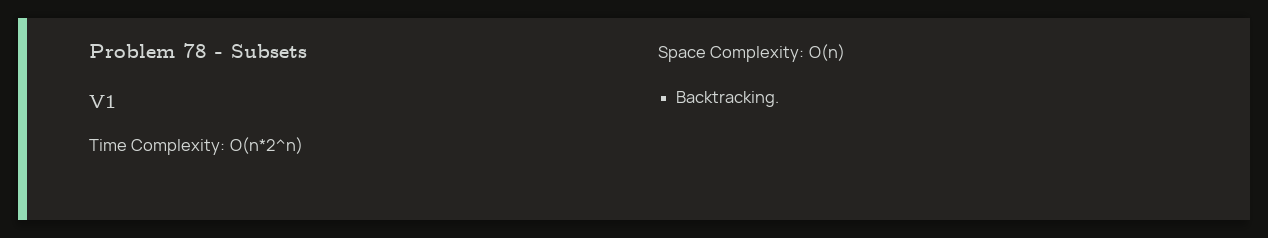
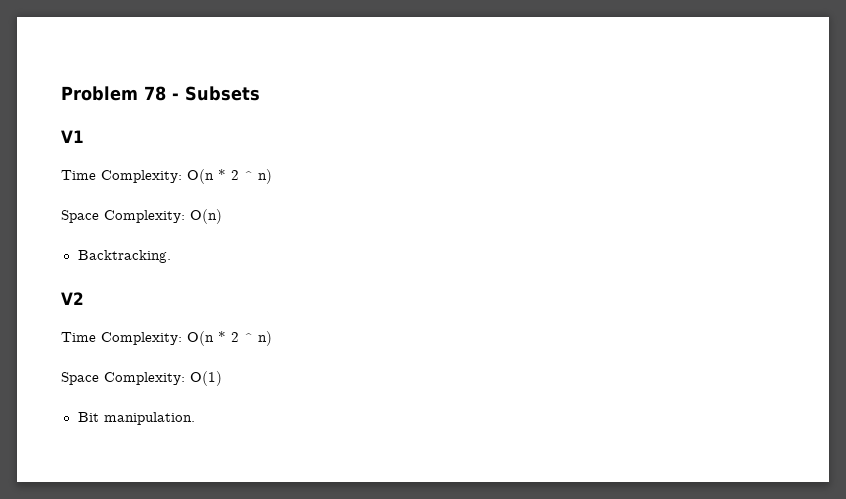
[229,137,303,154] O(n*2^n) -> [187,169,272,184] O(n * 2 ^ n)
(780, 99) none -> [61,292,84,305] [61,331,272,346] [61,371,222,386] [77,412,195,425] // V2 // Time Complexity: O(n * 2 ^ n) // Space Complexity: O(1) // Bit manipulation.

